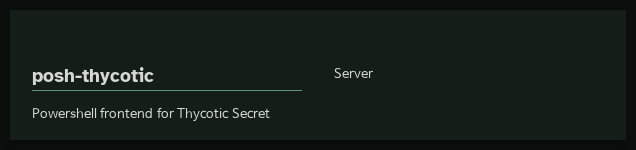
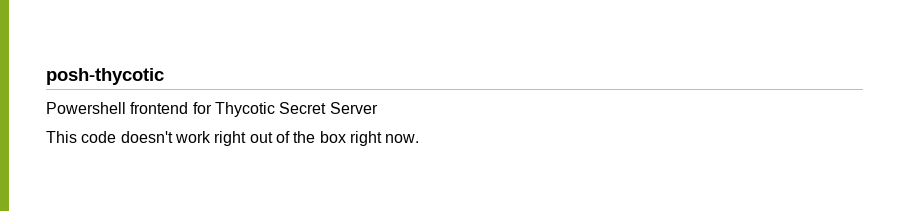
(373, 73) none -> [46,131,420,146] // This code doesn't work right out of the box right now.

